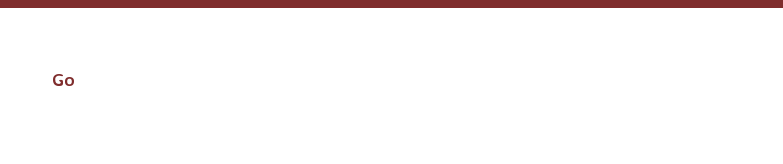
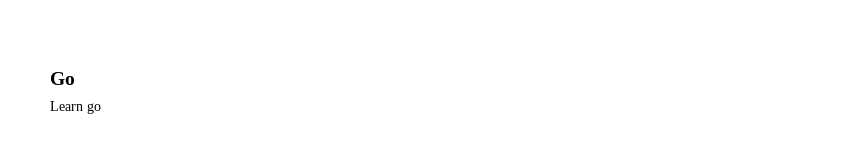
(75, 80) none -> [50,101,101,114] // Learn go

